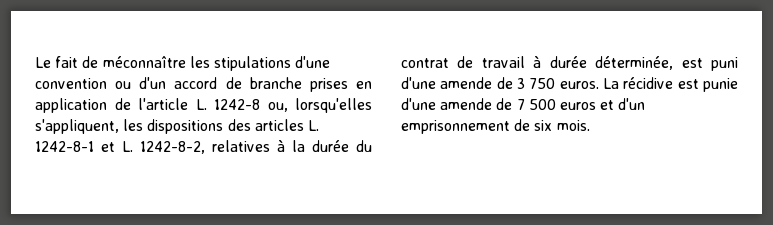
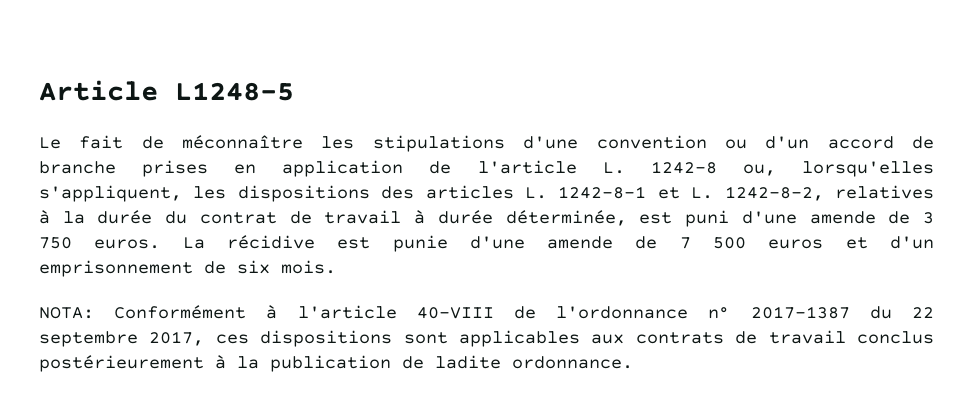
(35, 62) none -> [39,80,294,101] Article L1248-5 //
(590, 125) none -> [39,305,935,319] [39,330,934,347] [39,355,633,372] // NOTA: Conformément à l'article 40-VIII de l'ordonnance n° 2017-1387 du 22 septembre 2017, ces dispositions sont applicables aux contrats de travail conclus postérieurement à la publication de ladite ordonnance.

